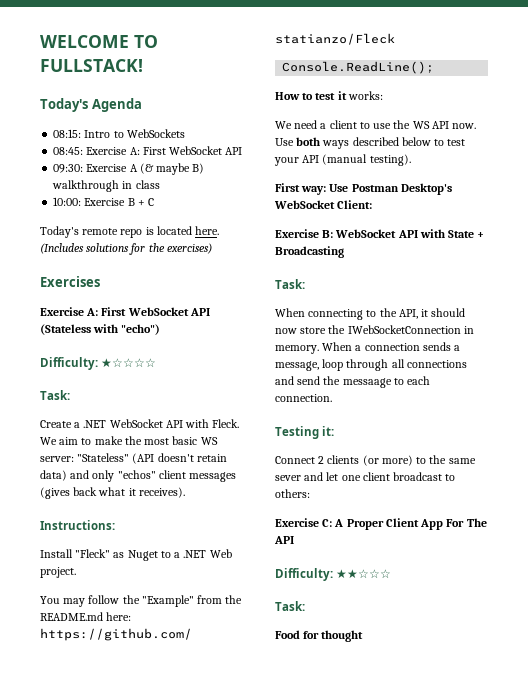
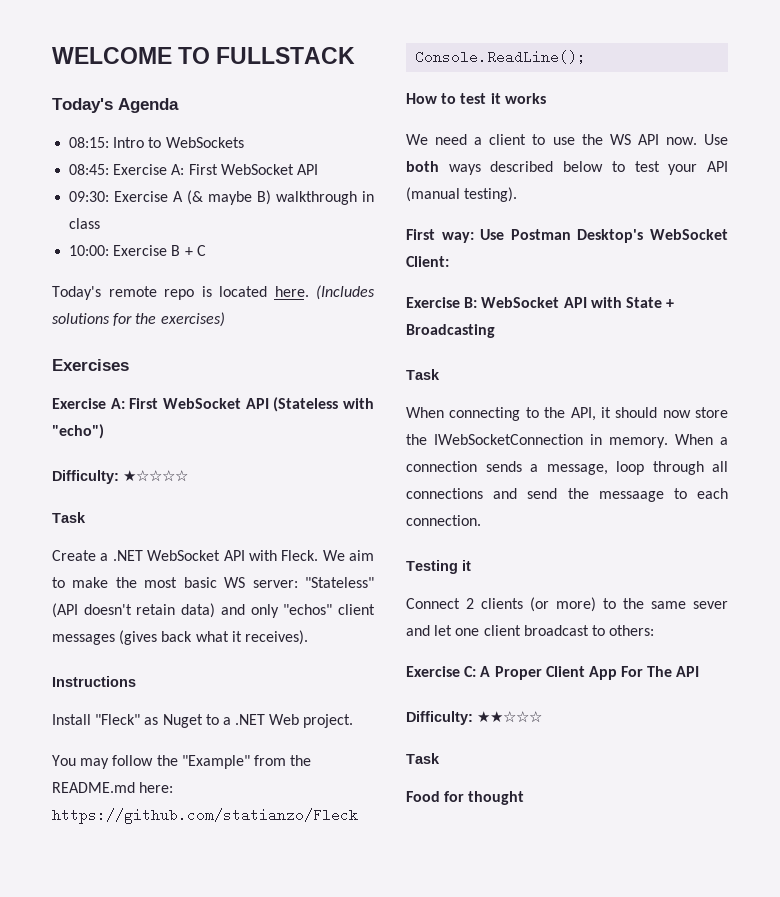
[40,59,143,72] FULLSTACK! -> [216,47,356,64] FULLSTACK
[40,390,70,400] Task: -> [52,512,86,523] Task
[40,520,115,530] Instructions: -> [52,676,136,687] Instructions
[347,91,383,100] works: -> [504,93,546,104] works
[275,279,305,289] Task: -> [406,369,440,380] Task
[322,426,335,436] it: -> [462,560,471,571] it
[275,601,305,611] Task: -> [406,753,440,764] Task

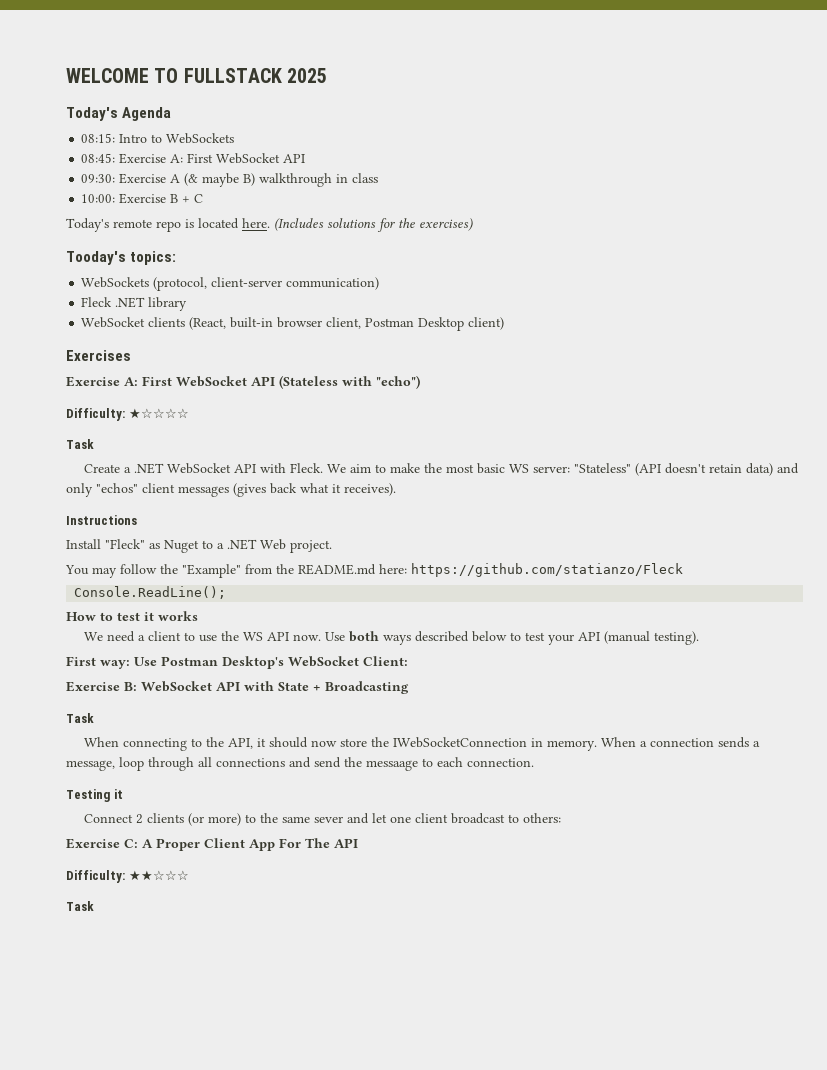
(356, 55) none -> [287,68,328,83] 2025
(225, 319) none -> [66,251,177,265] [81,277,380,291] [81,297,188,311] [81,317,505,331] // Tooday's topics: // WebSockets (protocol, client-server communication) // Fleck .NET library // WebSocket clients (React, built-in browser client, Postman Desktop client)
[406,791,525,805] // Food for thought -> (94, 906) none

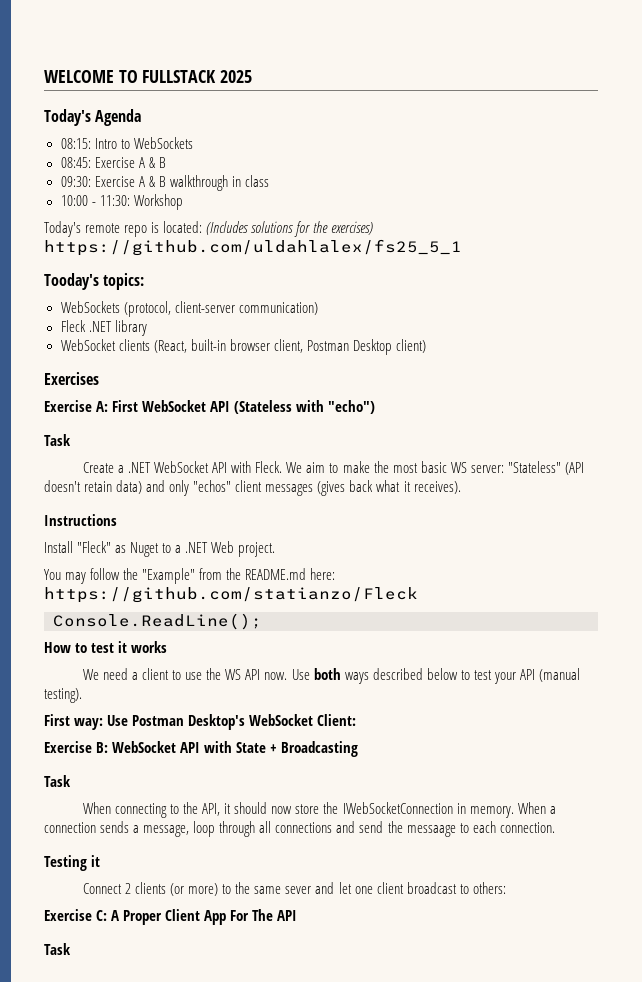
[170,153,306,164] A: First WebSocket API -> [138,157,166,168] A & B
[184,173,256,187] (& maybe B) -> [148,176,166,187] & B
[81,193,204,204] 10:00: Exercise B + C -> [60,194,183,210] 10:00 - 11:30: Workshop
[198,218,270,229] located here. -> [163,221,203,233] located:
(473, 224) none -> [44,239,462,256] https://github.com/uldahlalex/fs25_5_1
[66,408,189,421] // Difficulty: ★☆☆☆☆ -> (376, 407) none
[66,870,189,883] // Difficulty: ★★☆☆☆ -> (298, 915) none

